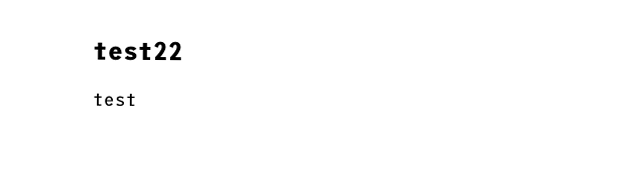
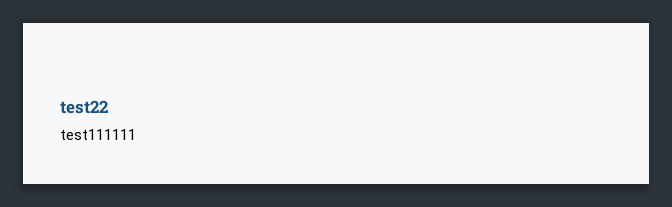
[92,92,137,107] test -> [60,129,136,140] test111111

